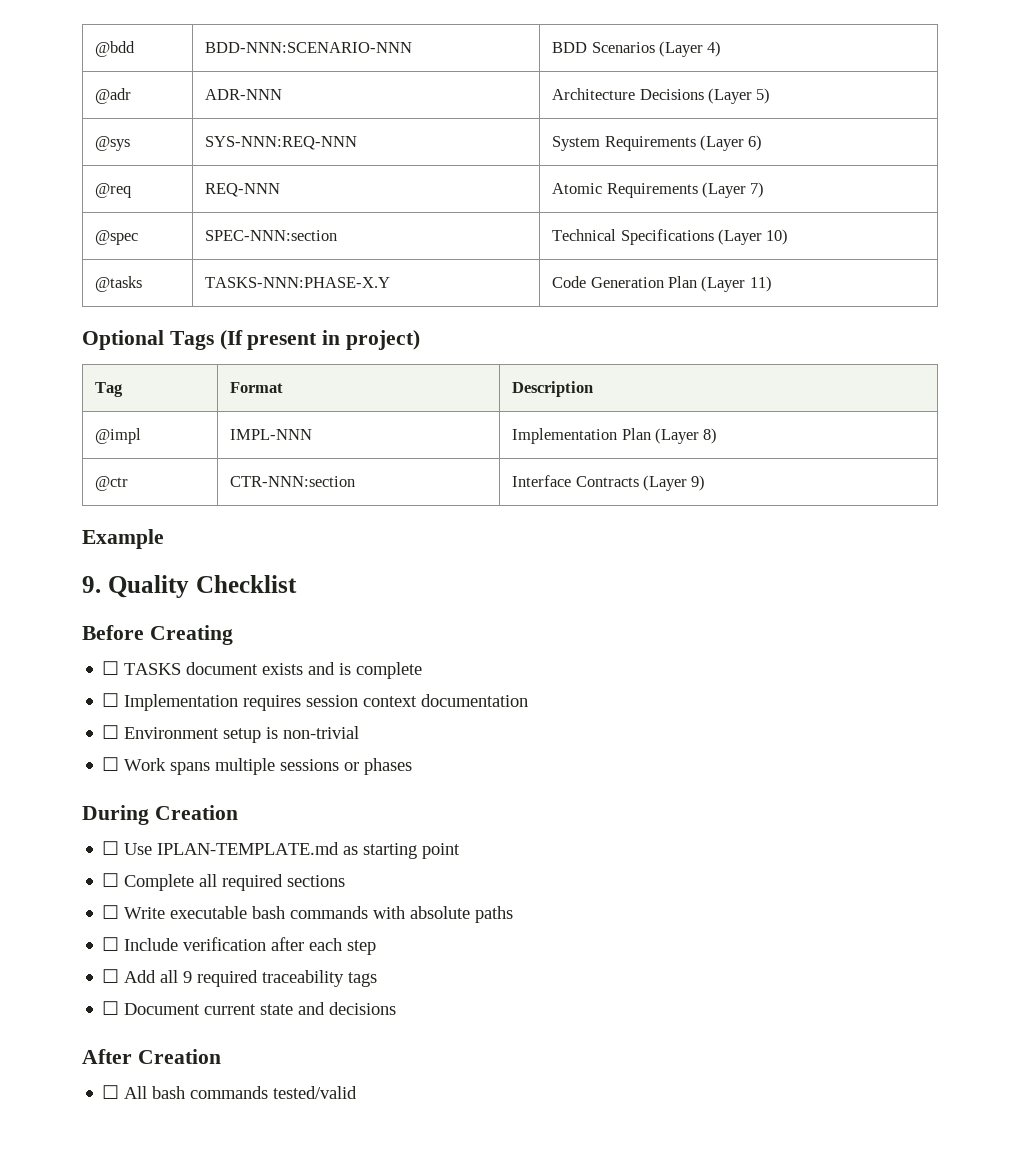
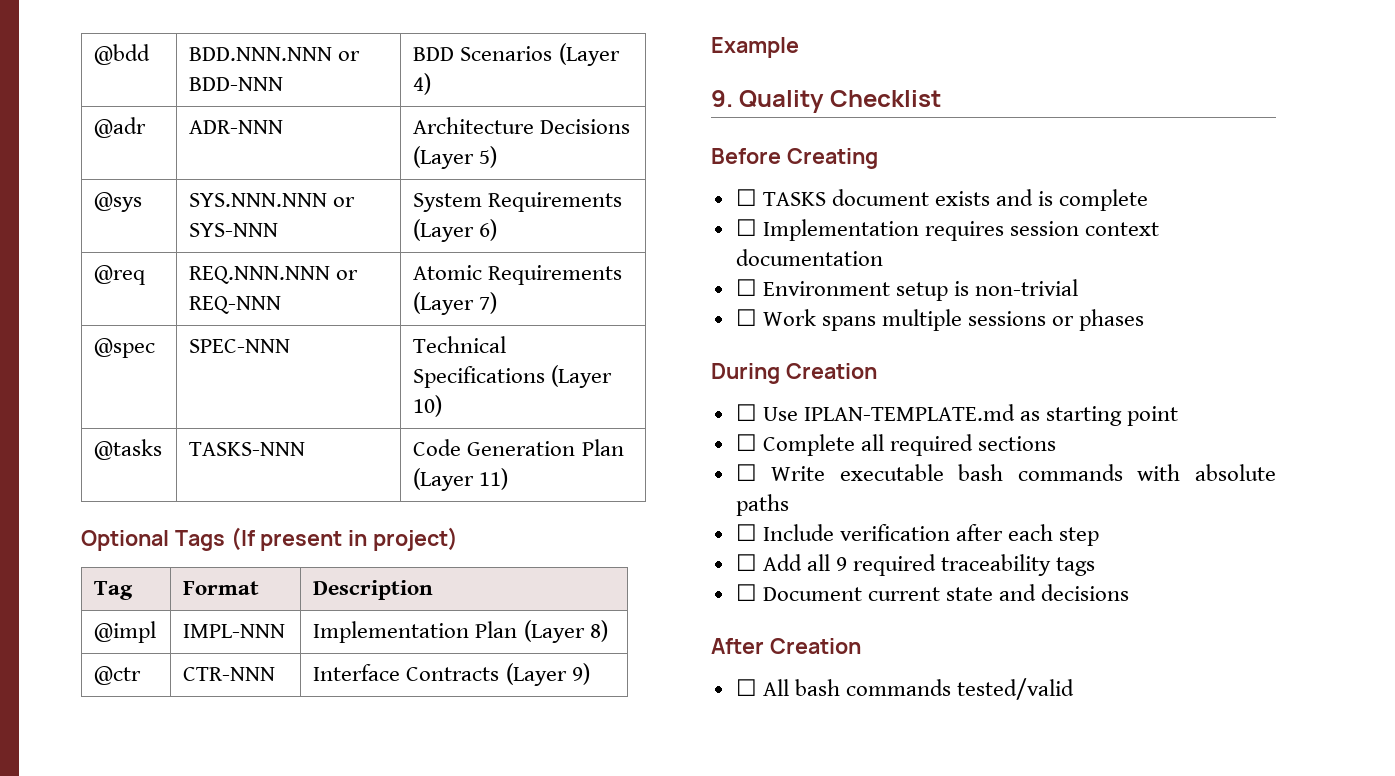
[205,42,413,53] BDD-NNN:SCENARIO-NNN -> [189,47,361,61] [189,77,284,91] BDD.NNN.NNN or BDD-NNN
[205,136,358,150] SYS-NNN:REQ-NNN -> [189,193,356,207] [189,223,279,237] SYS.NNN.NNN or SYS-NNN
(132, 190) none -> [189,266,359,284] REQ.NNN.NNN or
[205,230,338,241] SPEC-NNN:section -> [189,339,291,353] SPEC-NNN
[205,277,391,288] TASKS-NNN:PHASE-X.Y -> [189,442,306,456] TASKS-NNN
[230,476,356,487] CTR-NNN:section -> [183,667,276,681] CTR-NNN

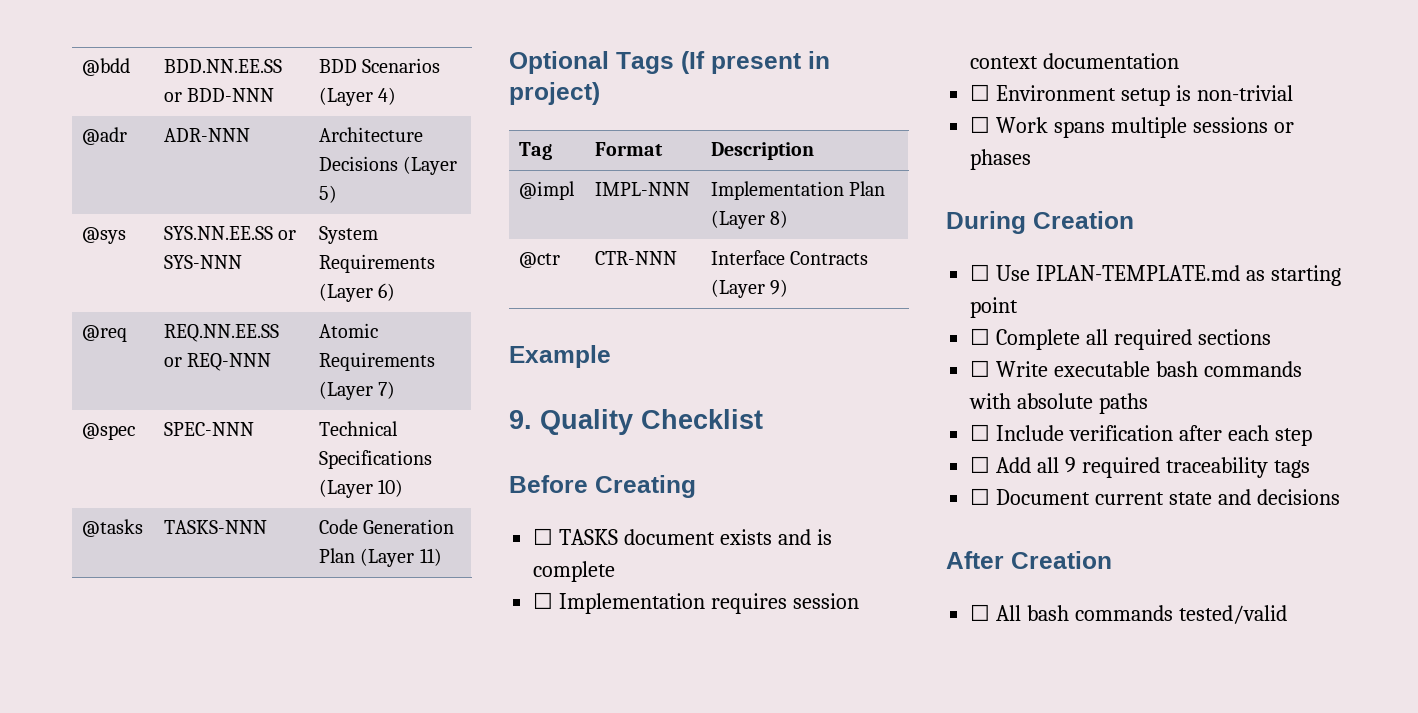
[189,47,333,61] BDD.NNN.NNN -> [164,59,283,73] BDD.NN.EE.SS
[189,193,328,207] SYS.NNN.NNN -> [164,226,274,240] SYS.NN.EE.SS
[189,266,331,284] REQ.NNN.NNN -> [164,324,280,342] REQ.NN.EE.SS

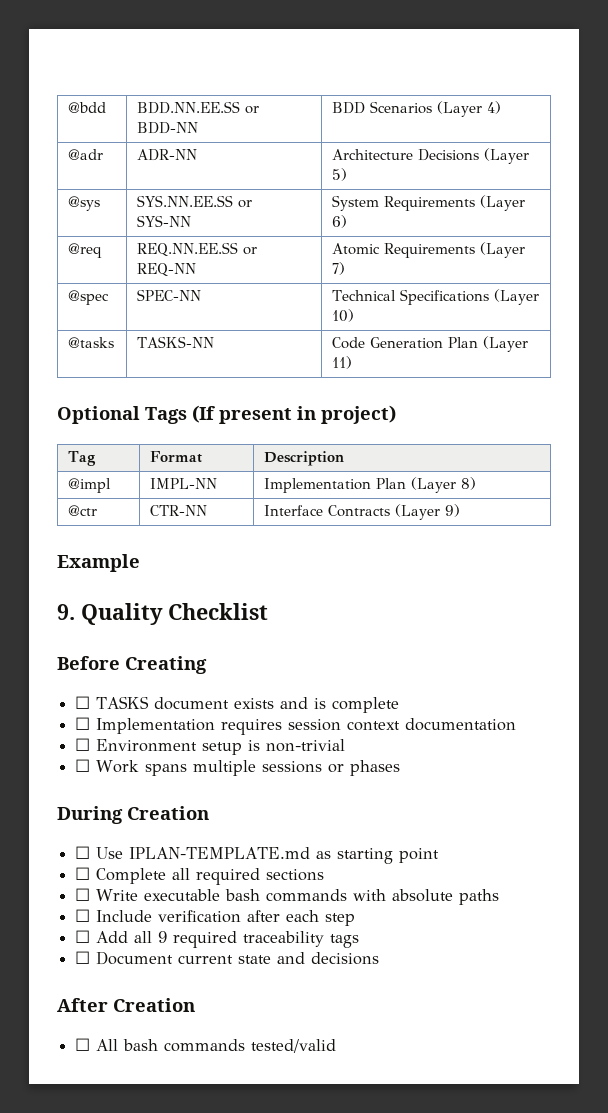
[187,88,275,102] BDD-NNN -> [137,122,199,134] BDD-NN
[164,128,251,142] ADR-NNN -> [137,149,198,161] ADR-NN
[164,255,243,269] SYS-NNN -> [137,215,192,227] SYS-NN
[187,353,272,371] REQ-NNN -> [137,263,197,277] REQ-NN
[164,422,255,436] SPEC-NNN -> [137,289,202,301] SPEC-NN
[164,520,268,534] TASKS-NNN -> [137,336,215,348] TASKS-NN
[595,182,691,196] IMPL-NNN -> [150,478,218,489] IMPL-NN
[595,251,678,265] CTR-NNN -> [150,505,208,516] CTR-NN

